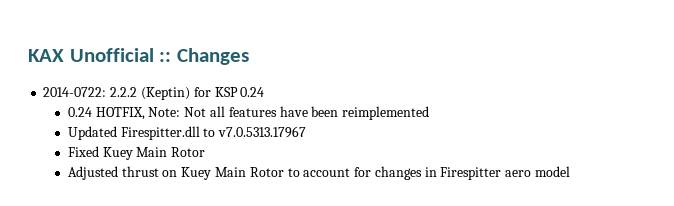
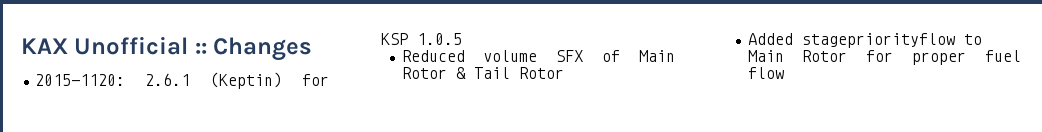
[43,87,138,97] 2014-0722: 2.2.2 -> [35,73,191,86] 2015-1120: 2.6.1
[240,87,265,97] [67,106,430,120] [67,126,307,140] [67,146,206,160] [67,166,571,180] 0.24 // 0.24 HOTFIX, Note: Not all features have been reimplemented // Updated Firespitter.dll to v7.0.5313.17967 // Fixed Kuey Main Rotor // Adjusted thrust on Kuey Main Rotor to account for changes in Firespitter aero model -> [417,33,463,45] [401,50,675,62] [401,67,564,79] [747,33,982,48] [747,50,1021,65] [747,67,784,79] 1.0.5 // Reduced volume SFX of Main Rotor & Tail Rotor // Added stagepriorityflow to Main Rotor for proper fuel flow

